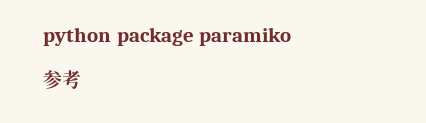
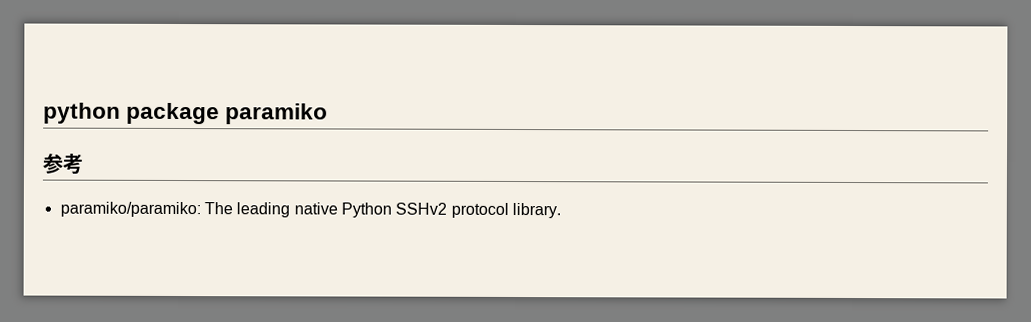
(81, 79) none -> [59,201,561,219] // paramiko/paramiko: The leading native Python SSHv2 protocol library.

